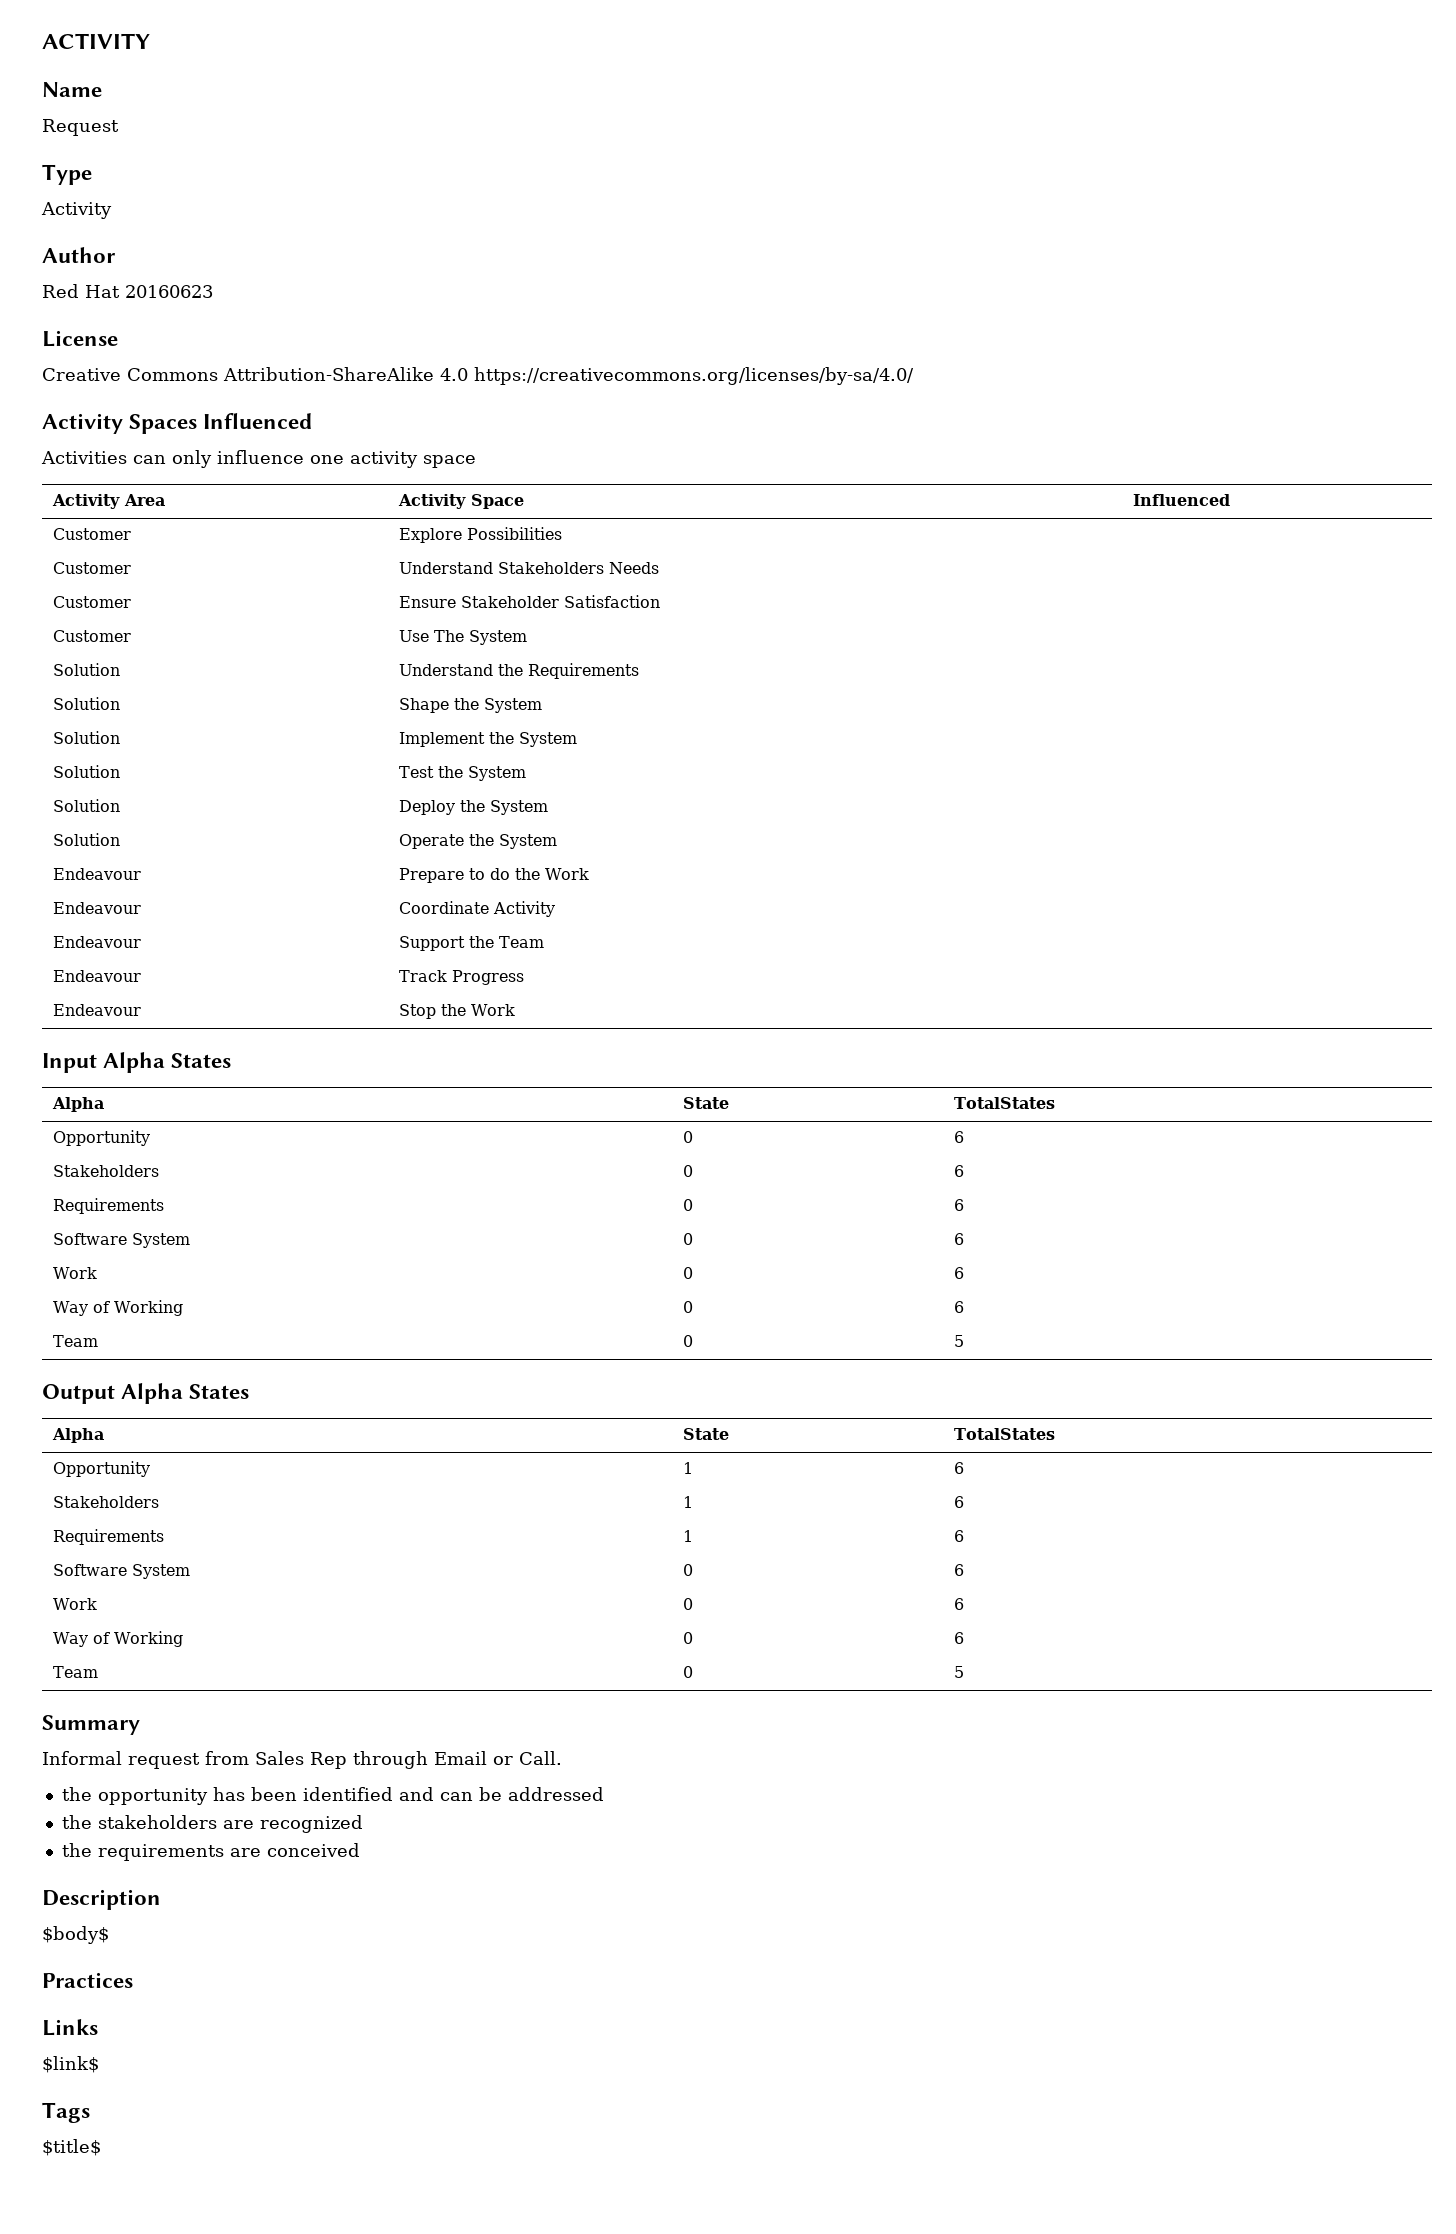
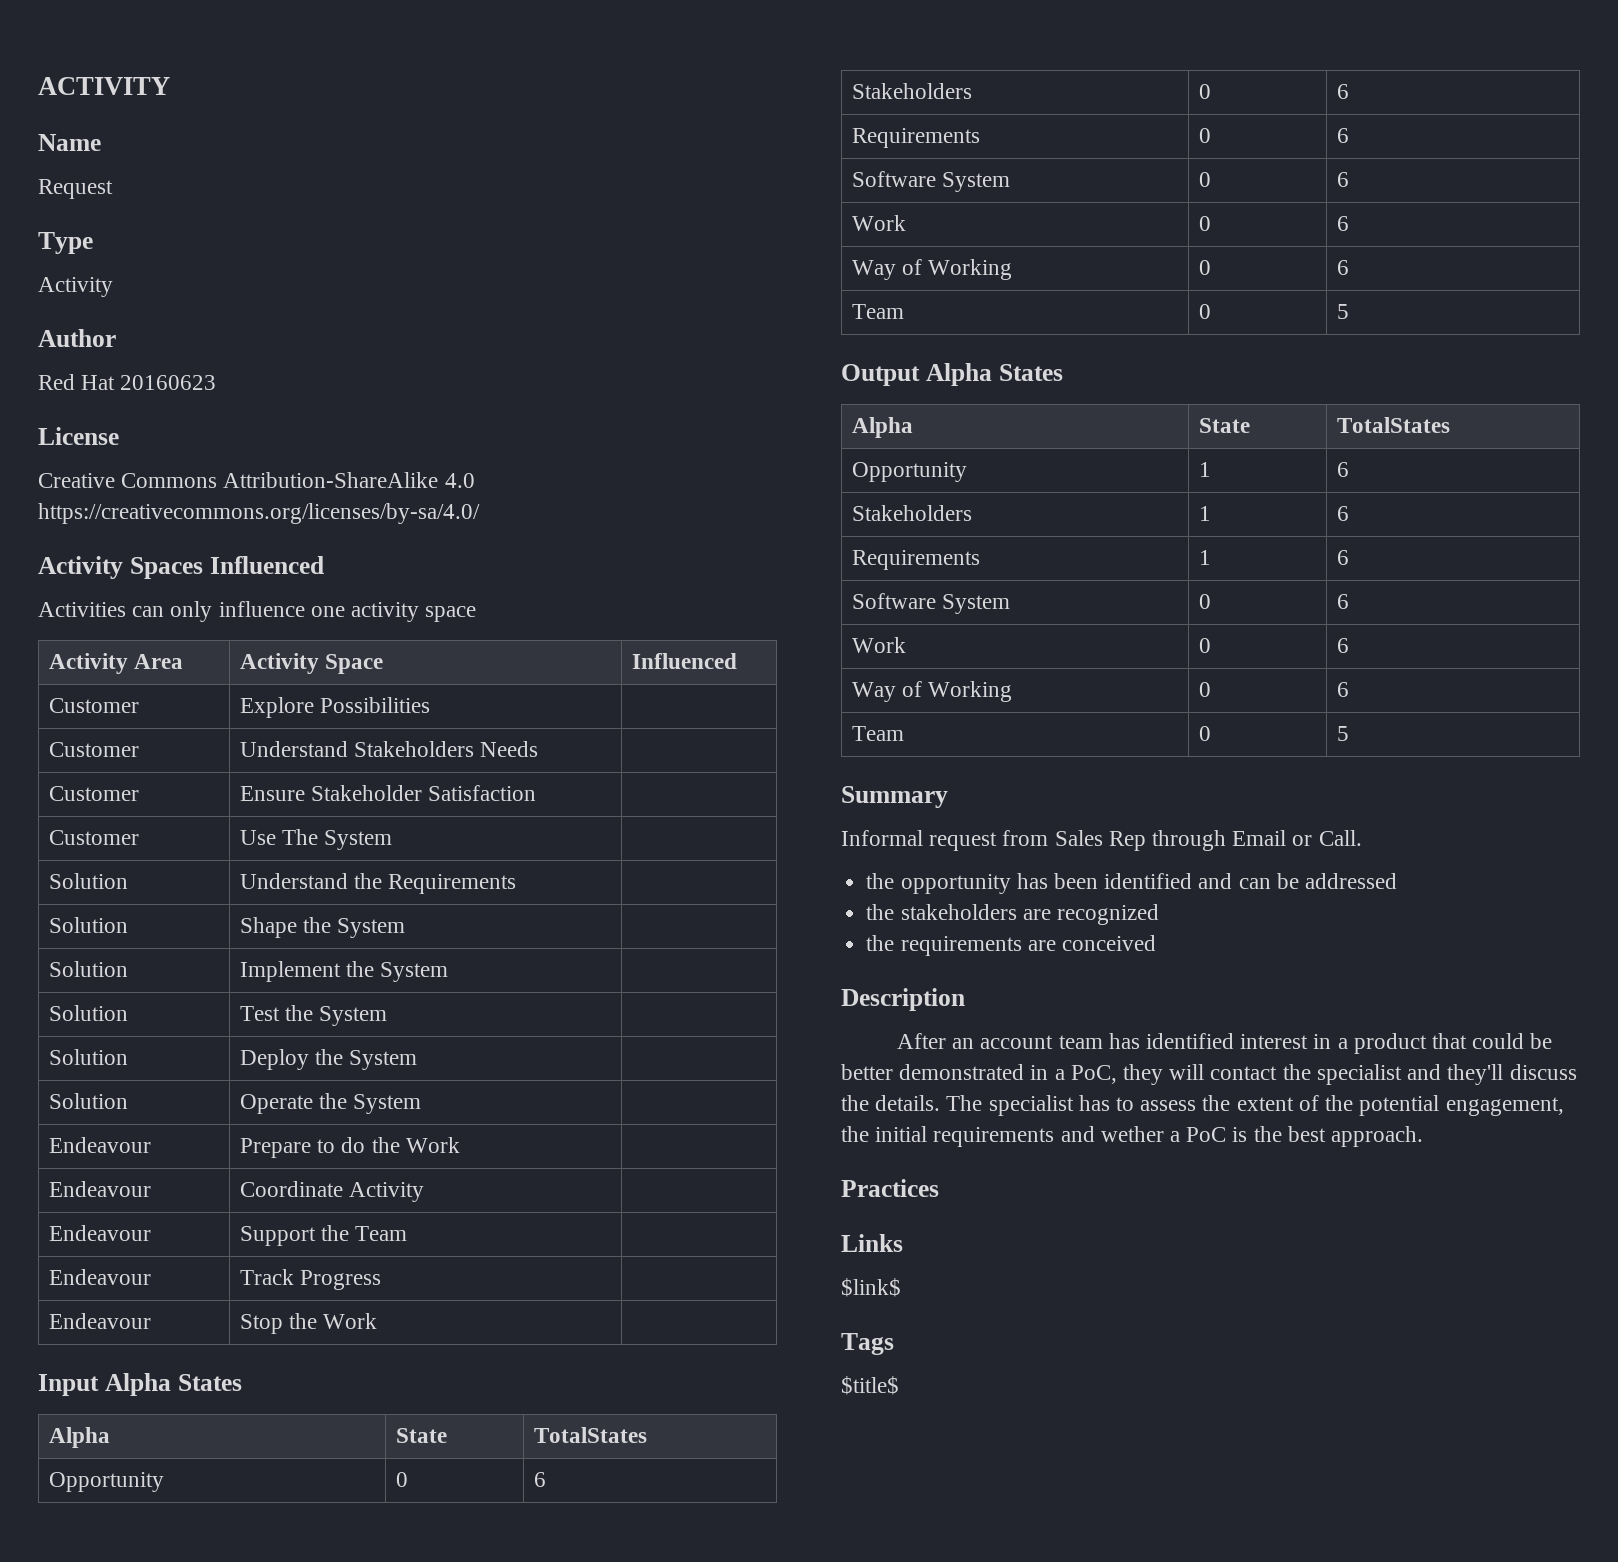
[42,1926,109,1944] $body$ -> [896,1033,1553,1054] [841,1064,1577,1085] [841,1095,1564,1116] [841,1126,1424,1147] After an account team has identified interest in a product that could be better demonstrated in a PoC, they will contact the specialist and they'll discuss the details. The specialist has to assess the extent of the potential engagement, the initial requirements and wether a PoC is the best approach.

